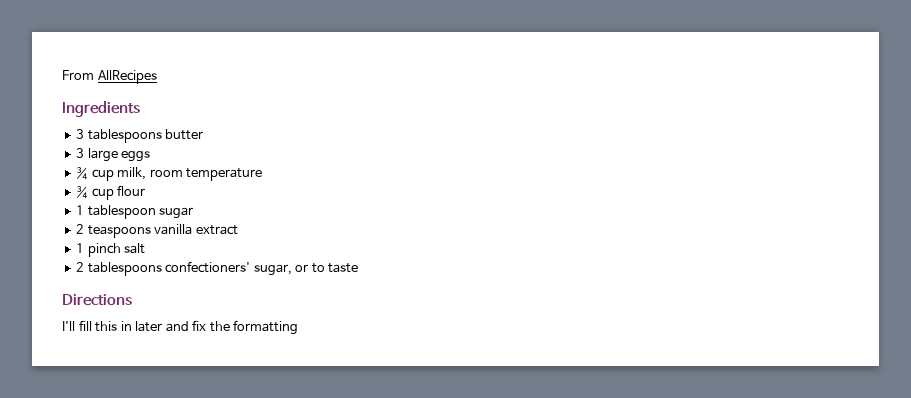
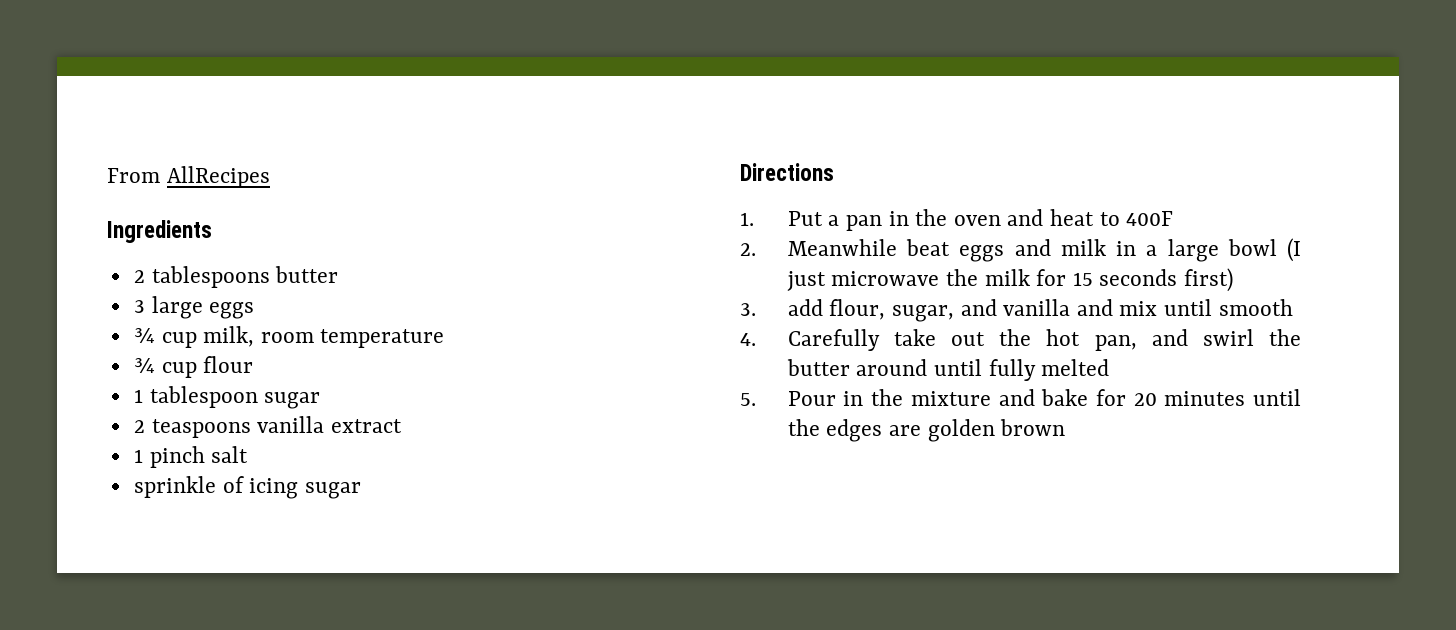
[76,129,85,139] 3 -> [133,270,145,283] 2
[76,261,359,276] [62,294,132,306] [62,320,299,335] 2 tablespoons confectioners' sugar, or to taste // Directions // I'll fill this in later and fix the formatting -> [133,476,361,499] [740,163,834,181] [740,209,1174,231] [740,238,1301,262] [786,268,1234,292] [740,299,1293,322] [740,329,1301,351] [786,359,1110,381] [740,389,1301,406] [787,419,1066,442] sprinkle of icing sugar // Directions // 1. Put a pan in the oven and heat to 400F // 2. Meanwhile beat eggs and milk in a large bowl (I just microwave the milk for 15 seconds first) // 3. add flour, sugar, and vanilla and mix until smooth // 4. Carefully take out the hot pan, and swirl the butter around until fully melted // 5. Pour in the mixture and bake for 20 minutes until the edges are golden brown

